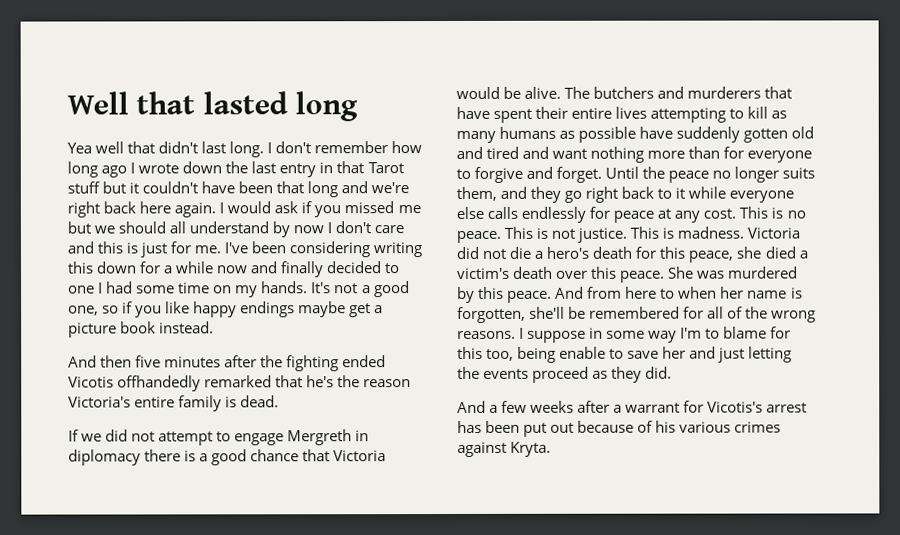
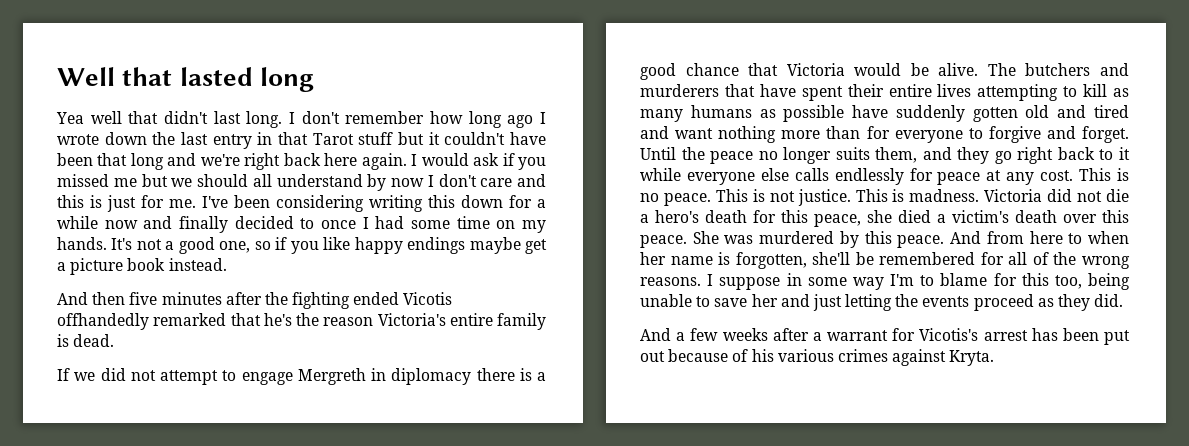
[68,285,95,294] one -> [320,220,356,229] once
[559,346,607,359] enable -> [640,294,692,307] unable

